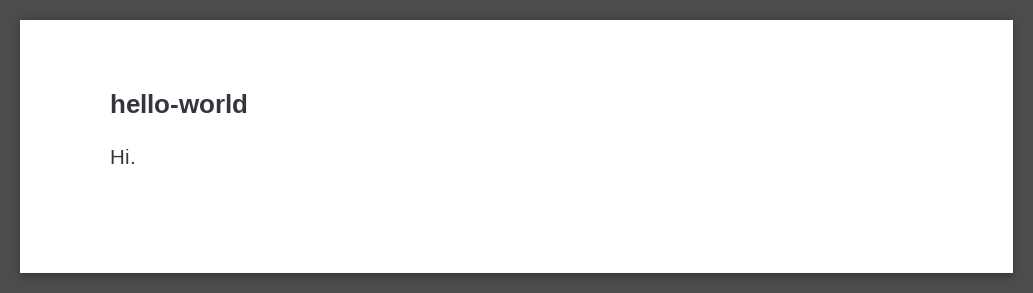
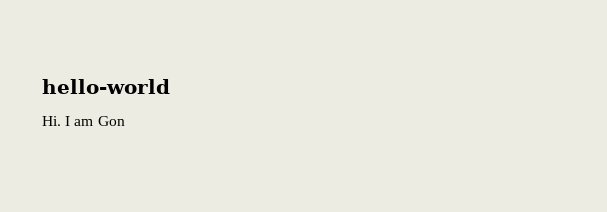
(136, 156) none -> [65,116,125,126] I am Gon

